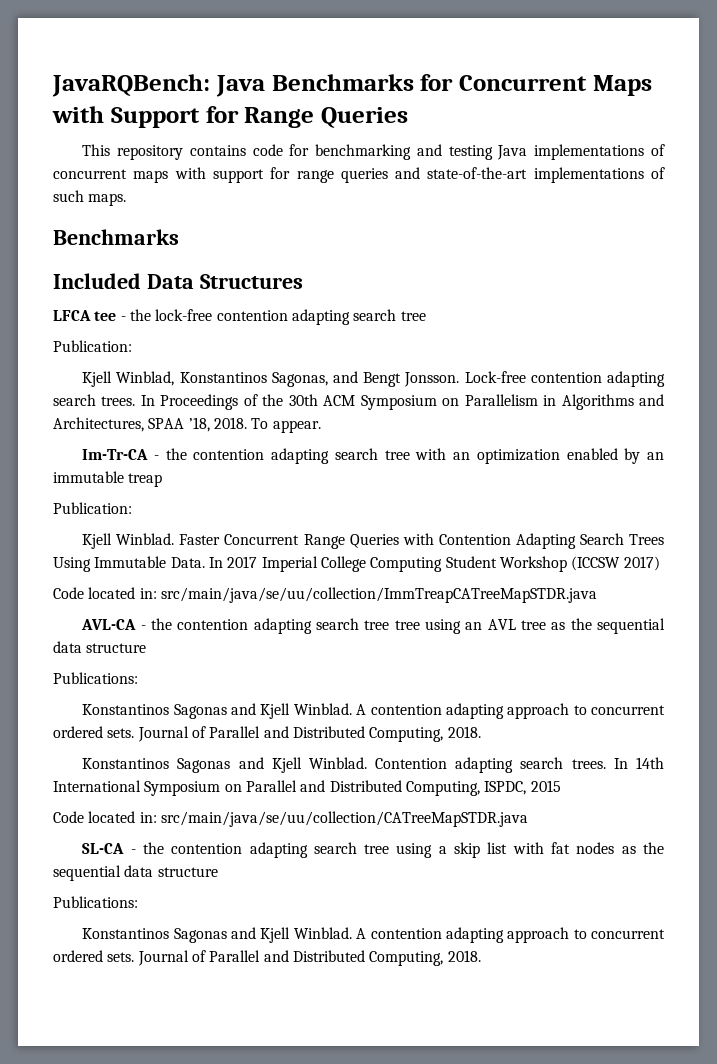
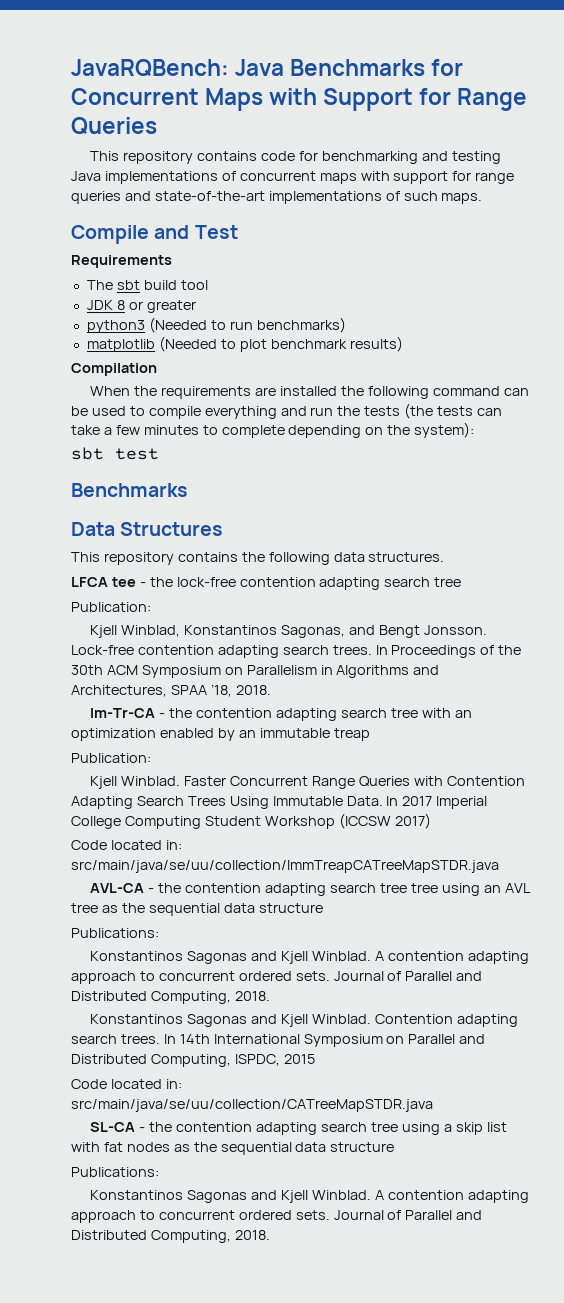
(127, 199) none -> [71,225,238,244] [71,255,172,268] [86,280,208,290] [86,300,196,313] [86,317,346,333] [86,336,403,352] [71,363,157,376] [90,386,529,399] [71,403,503,419] [71,422,475,438] [71,447,159,460] // Compile and Test // Requirements // The sbt build tool // JDK 8 or greater // python3 (Needed to run benchmarks) // matplotlib (Needed to plot benchmark results) // Compilation // When the requirements are installed the following command can be used to compile everything and run the tests (the tests can take a few minutes to complete depending on the system): // sbt test
[53,273,141,289] Included -> (188, 490) none
(303, 281) none -> [71,552,445,565] // This repository contains the following data structures.
[251,418,321,433] To appear. -> (271, 690) none

